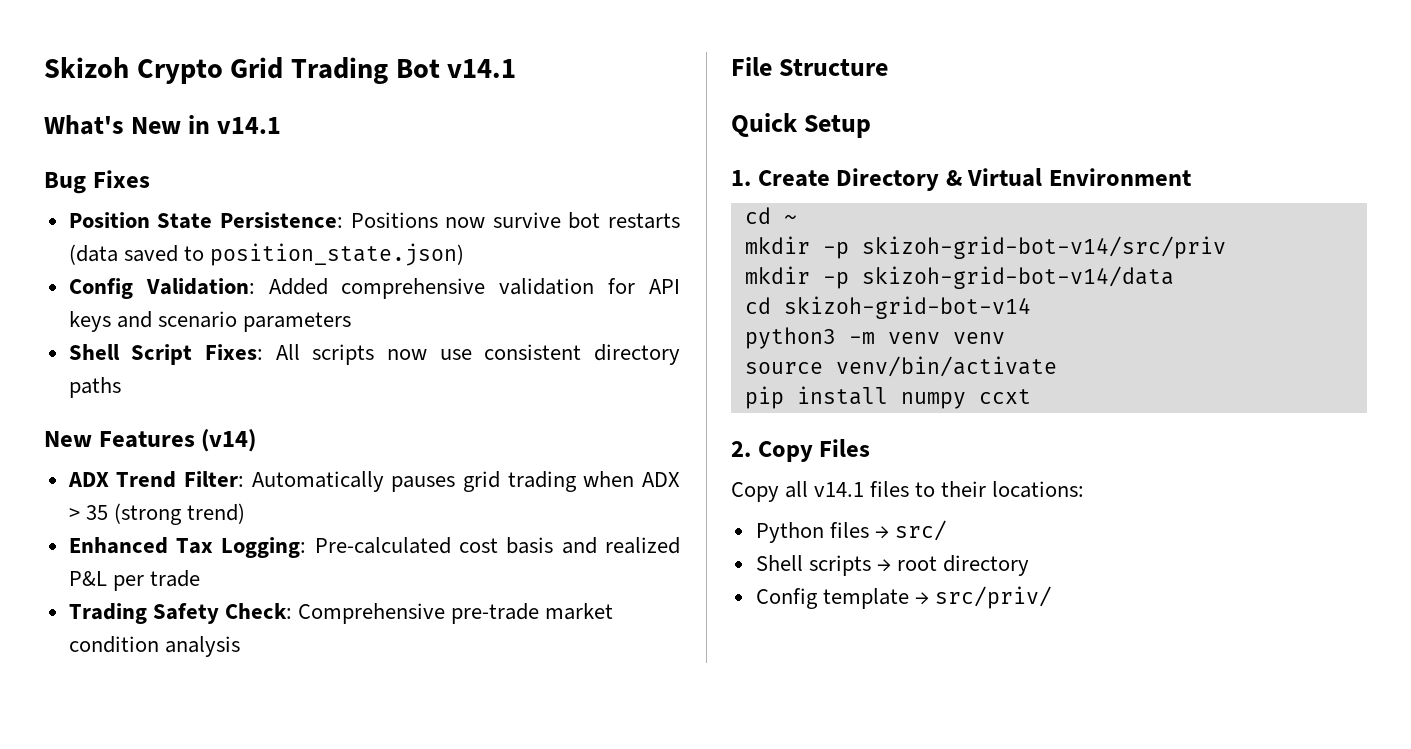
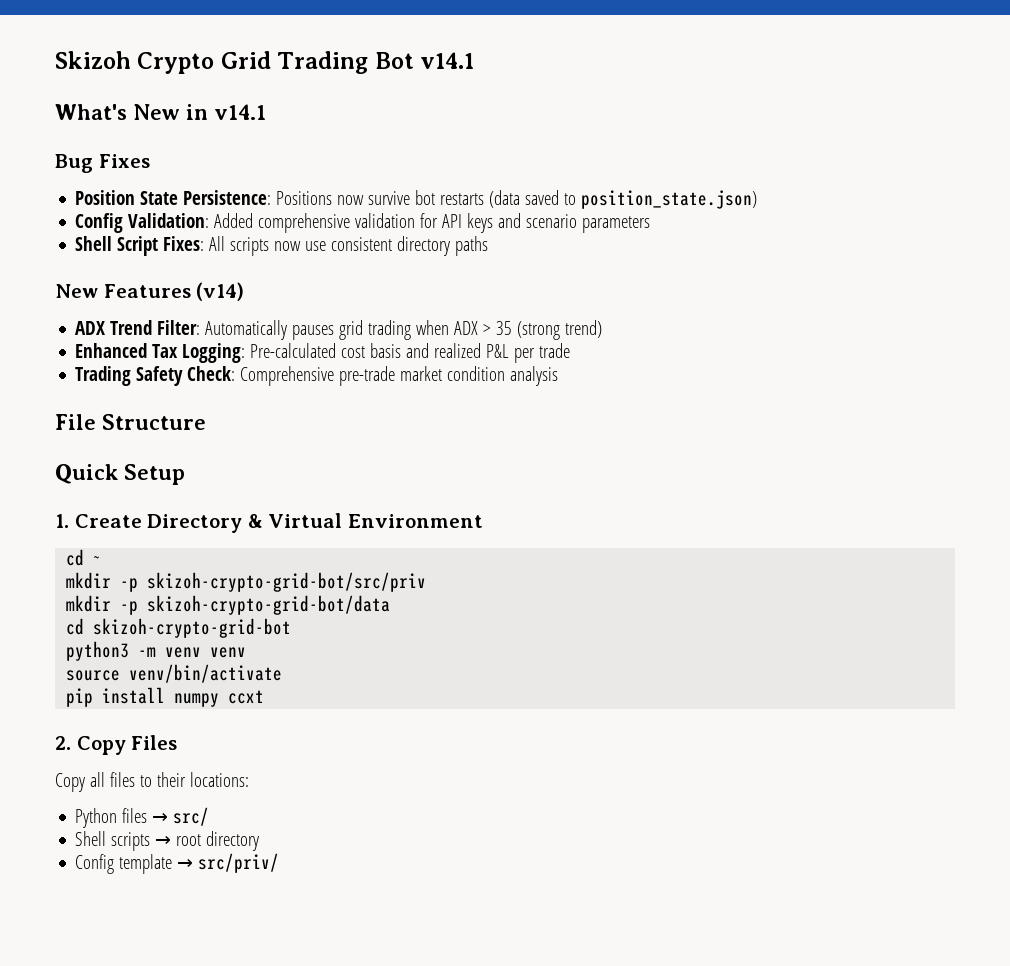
[861,236,1226,259] [744,266,1174,289] [744,296,1031,319] skizoh-grid-bot-v14/src/priv // mkdir -p skizoh-grid-bot-v14/data // cd skizoh-grid-bot-v14 -> [147,572,427,592] [66,595,391,615] [66,618,292,638] skizoh-crypto-grid-bot/src/priv // mkdir -p skizoh-crypto-grid-bot/data // cd skizoh-crypto-grid-bot
[814,482,865,497] v14.1 -> (105, 779) none

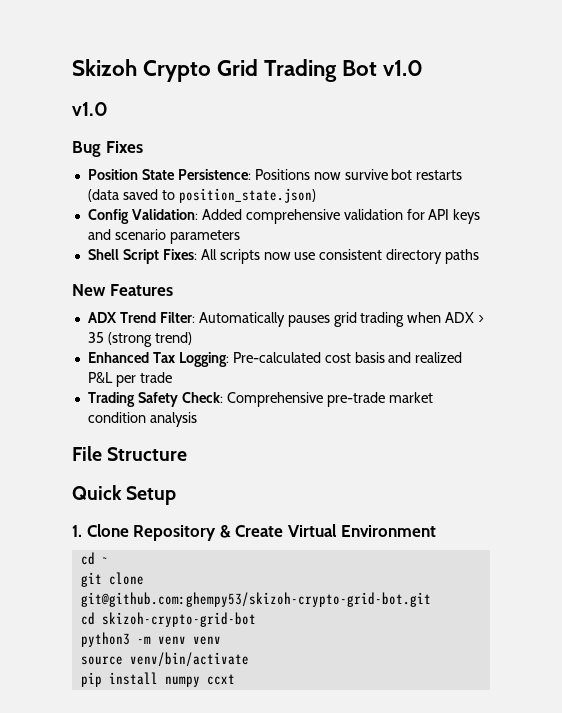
[420,52,475,69] [55,104,266,120] v14.1 // What's New in v14.1 -> [383,60,424,76] [72,102,108,116] v1.0 // v1.0
[196,282,245,301] (v14) -> (173, 290) none
[74,514,263,533] Create Directory & -> [86,524,284,541] Clone Repository & Create
[66,572,427,592] [66,595,391,615] mkdir -p skizoh-crypto-grid-bot/src/priv // mkdir -p skizoh-crypto-grid-bot/data -> [80,572,144,587] [80,592,431,607] git clone git@github.com:ghempy53/skizoh-crypto-grid-bot.git
[55,735,178,755] [55,772,249,792] [75,807,210,828] [75,831,260,851] [75,853,280,874] // 2. Copy Files // Copy all files to their locations: // Python files → src/ // Shell scripts → root directory // Config template → src/priv/ -> (235, 679) none

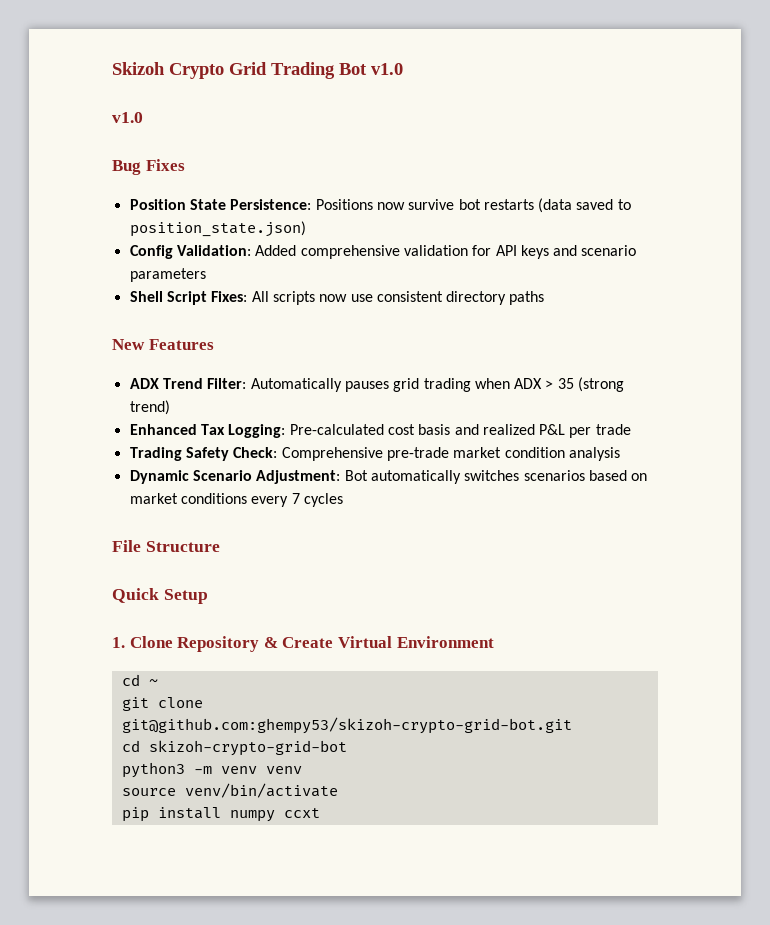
(197, 419) none -> [129,470,648,484] [129,493,343,507] // Dynamic Scenario Adjustment: Bot automatically switches scenarios based on market conditions every 7 cycles

